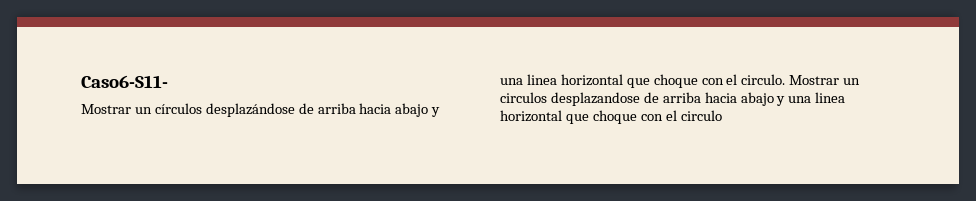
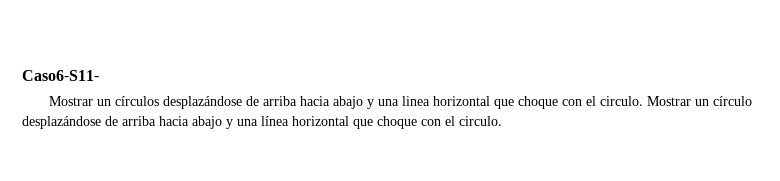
[500,92,846,106] [500,110,722,124] circulos desplazandose de arriba hacia abajo y una linea horizontal que choque con el circulo -> [712,96,752,106] [22,116,502,129] círculo desplazándose de arriba hacia abajo y una línea horizontal que choque con el circulo.

